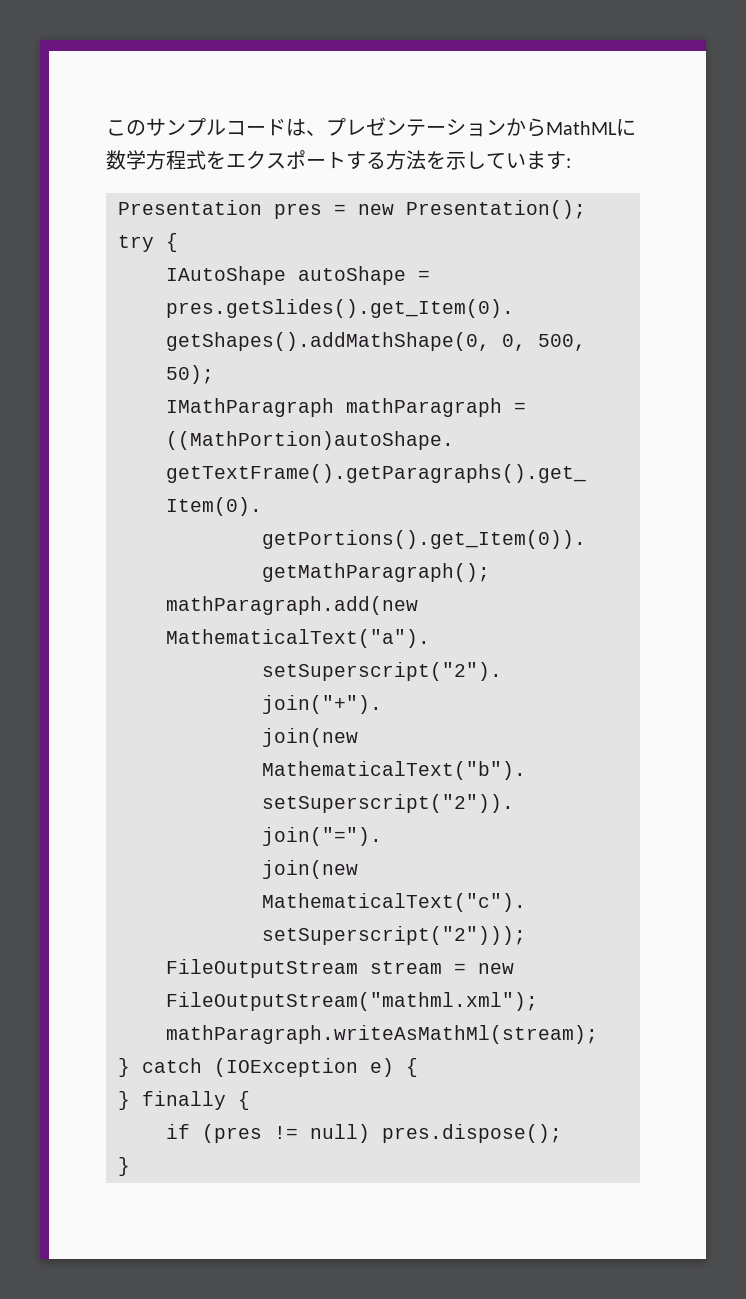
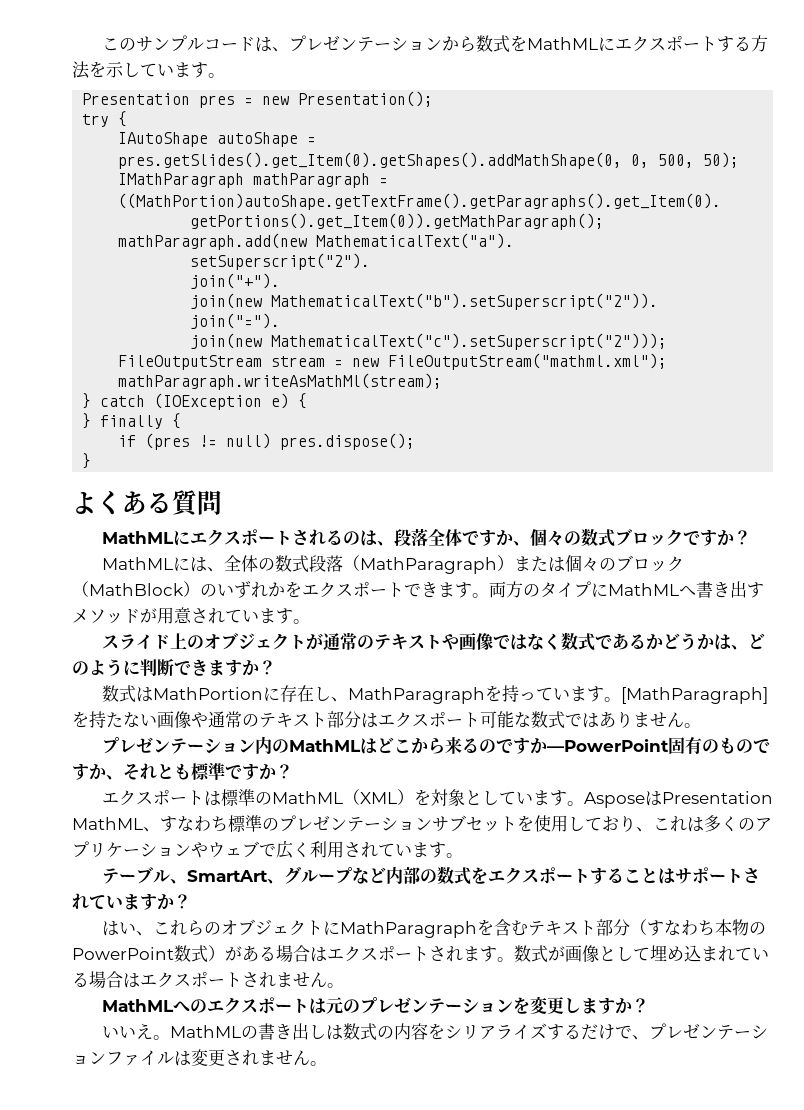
[546,119,636,136] [106,150,226,170] MathMLに数学方程式を -> [475,35,615,53] 数式をMathMLに
[566,158,571,168] : -> [208,73,225,78] 。
(130, 1166) none -> [72,490,222,517] [101,528,751,547] [101,555,684,574] [72,581,764,598] [72,607,310,624] [101,632,765,651] [72,658,276,677] [101,685,768,704] [72,711,701,729] [101,736,770,754] [72,763,293,780] [101,789,773,808] [72,815,772,832] [72,840,463,859] [101,866,760,885] [72,893,191,910] [101,919,766,938] [72,945,769,963] [72,971,344,988] [101,996,649,1014] [101,1023,768,1041] [72,1049,327,1066] // よくある質問 // MathMLにエクスポートされるのは、段落全体ですか、個々の数式ブロックですか？ // MathMLには、全体の数式段落（MathParagraph）または個々のブロック（MathBlock）のいずれかをエクスポートできます。両方のタイプにMathMLへ書き出すメソッドが用意されています。 // スライド上のオブジェクトが通常のテキストや画像ではなく数式であるかどうかは、どのように判断できますか？ // 数式はMathPortionに存在し、MathParagraphを持っています。[MathParagraph]を持たない画像や通常のテキスト部分はエクスポート可能な数式ではありません。 // プレゼンテーション内のMathMLはどこから来るのですか—PowerPoint固有のものですか、それとも標準ですか？ // エクスポートは標準のMathML（XML）を対象としています。AsposeはPresentation MathML、すなわち標準のプレゼンテーションサブセットを使用しており、これは多くのアプリケーションやウェブで広く利用されています。 // テーブル、SmartArt、グループなど内部の数式をエクスポートすることはサポートされていますか？ // はい、これらのオブジェクトにMathParagraphを含むテキスト部分（すなわち本物のPowerPoint数式）がある場合はエクスポートされます。数式が画像として埋め込まれている場合はエクスポートされません。 // MathMLへのエクスポートは元のプレゼンテーションを変更しますか？ // いいえ。MathMLの書き出しは数式の内容をシリアライズするだけで、プレゼンテーションファイルは変更されません。

